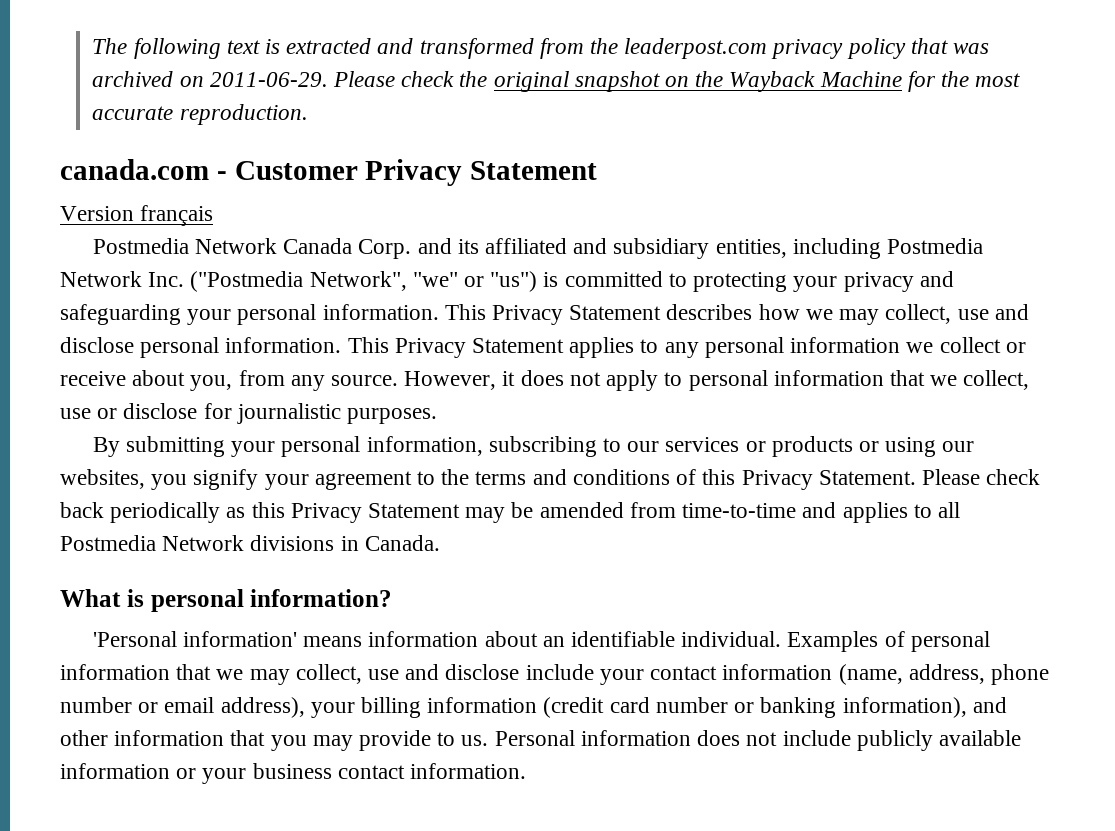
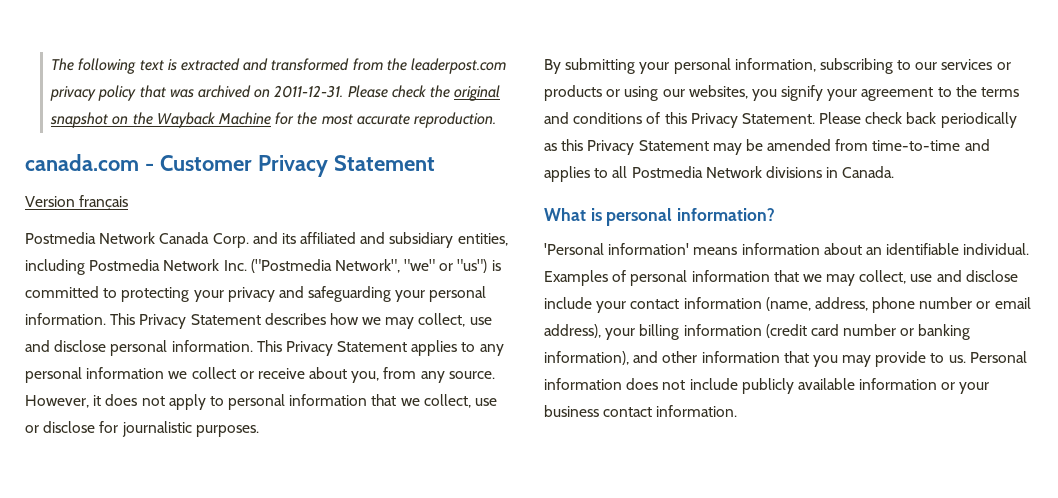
[209,72,328,87] 2011-06-29. -> [274,85,344,98] 2011-12-31.

